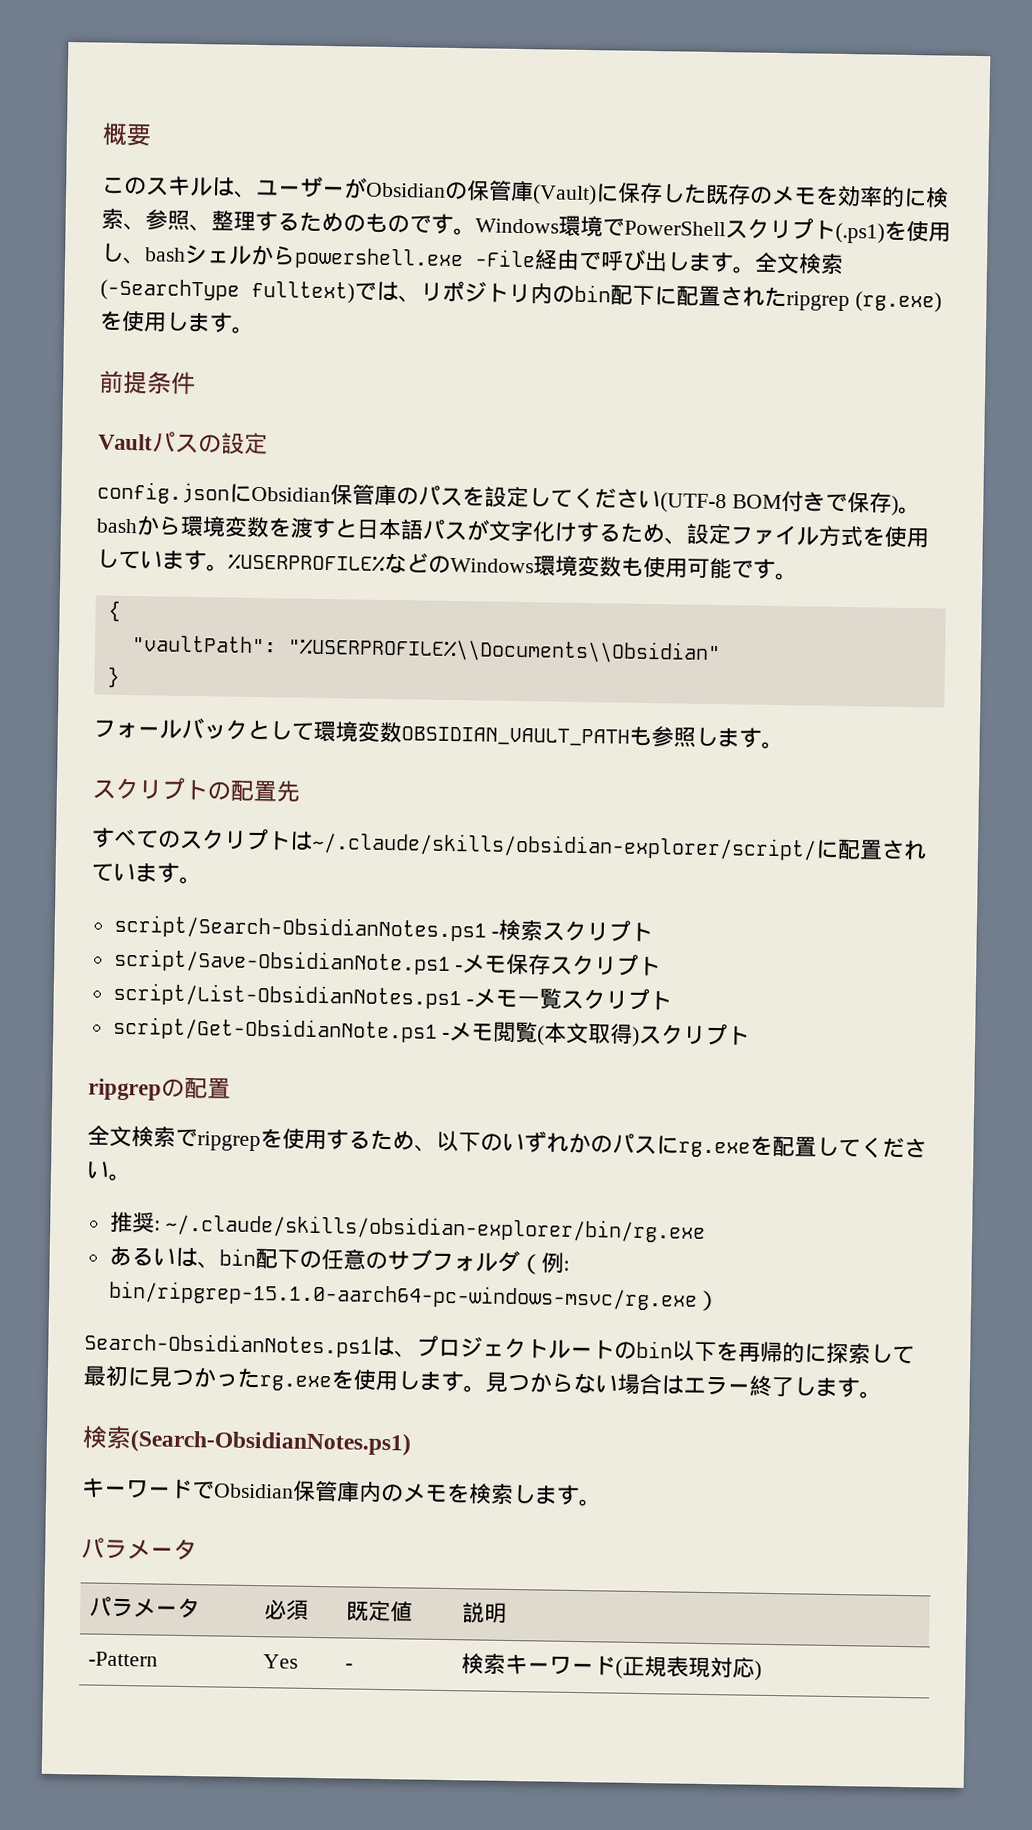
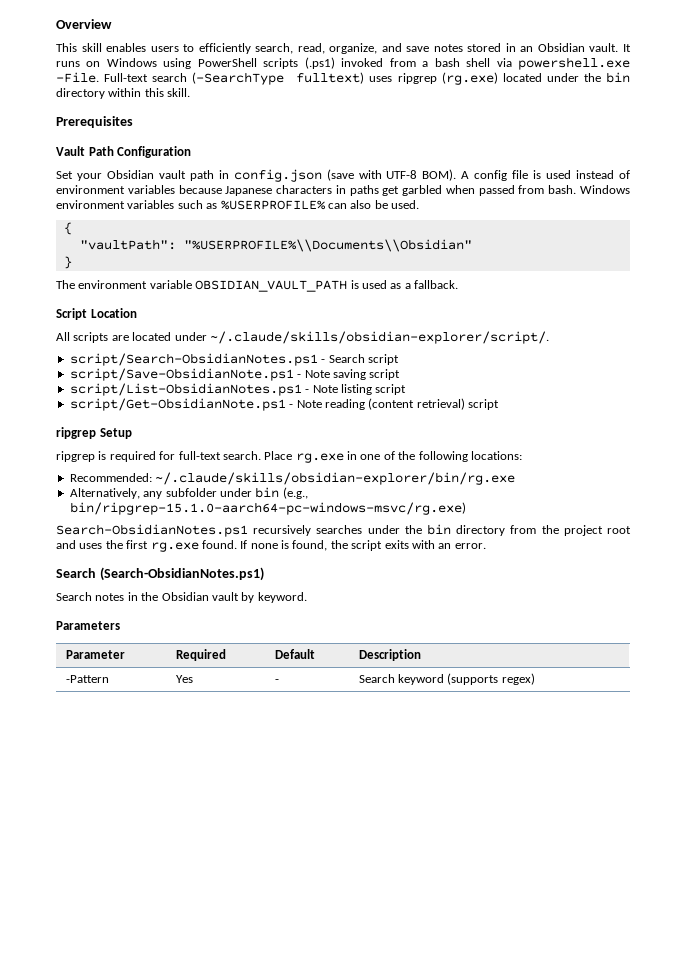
[102,122,152,147] [102,175,949,208] [101,208,951,244] [100,242,844,275] [100,278,942,313] [99,310,255,334] [98,370,196,396] [98,431,268,455] [97,481,921,516] [96,515,929,548] [96,548,798,581] [107,600,121,622] [131,635,721,665] [106,666,120,688] [93,717,784,750] [92,777,301,802] [91,827,927,861] [91,862,202,885] 概要 // このスキルは、ユーザーがObsidianの保管庫(Vault)に保存した既存のメモを効率的に検索、参照、整理するためのものです。Windows環境でPowerShellスクリプト(.ps1)を使用し、bashシェルからpowershell.exe -File経由で呼び出します。全文検索(-SearchType fulltext)では、リポジトリ内のbin配下に配置されたripgrep (rg.exe)を使用します。 // 前提条件 // Vaultパスの設定 // config.jsonにObsidian保管庫のパスを設定してください(UTF-8 BOM付きで保存)。bashから環境変数を渡すと日本語パスが文字化けするため、設定ファイル方式を使用しています。%USERPROFILE%などのWindows環境変数も使用可能です。 // { // "vaultPath": "%USERPROFILE%\\Documents\\Obsidian" // } // フォールバックとして環境変数OBSIDIAN_VAULT_PATHも参照します。 // スクリプトの配置先 // すべてのスクリプトは~/.claude/skills/obsidian-explorer/script/に配置されています。 -> [56,19,112,29] [56,43,631,54] [56,57,630,70] [56,72,630,85] [56,88,191,99] [56,116,133,128] [56,146,192,158] [56,169,630,182] [56,185,630,196] [56,200,419,210] [63,222,72,235] [79,239,472,252] [63,256,72,269] [56,280,458,292] [56,308,137,320] [56,331,549,344] Overview // This skill enables users to efficiently search, read, organize, and save notes stored in an Obsidian vault. It runs on Windows using PowerShell scripts (.ps1) invoked from a bash shell via powershell.exe -File. Full-text search (-SearchType fulltext) uses ripgrep (rg.exe) located under the bin directory within this skill. // Prerequisites // Vault Path Configuration // Set your Obsidian vault path in config.json (save with UTF-8 BOM). A config file is used instead of environment variables because Japanese characters in paths get garbled when passed from bash. Windows environment variables such as %USERPROFILE% can also be used. // { // "vaultPath": "%USERPROFILE%\\Documents\\Obsidian" // } // The environment variable OBSIDIAN_VAULT_PATH is used as a fallback. // Script Location // All scripts are located under ~/.claude/skills/obsidian-explorer/script/.
[498,919,654,943] 検索スクリプト -> [328,354,399,365] Search script
[462,953,662,977] [112,982,673,1011] [112,1016,751,1047] [88,1077,231,1101] [87,1125,927,1159] [86,1160,131,1182] [109,1211,707,1243] [108,1245,570,1275] [108,1280,720,1312] [84,1332,915,1365] [83,1365,882,1399] [82,1425,412,1456] [82,1477,602,1507] [81,1537,197,1561] [88,1596,200,1619] [263,1599,309,1621] [345,1600,413,1622] [461,1602,507,1623] [87,1651,158,1667] [262,1654,298,1669] [344,1663,353,1670] [460,1653,762,1681] メモ保存スクリプト // script/List-ObsidianNotes.ps1 -メモ一覧スクリプト // script/Get-ObsidianNote.ps1 -メモ閲覧(本文取得)スクリプト // ripgrepの配置 // 全文検索でripgrepを使用するため、以下のいずれかのパスにrg.exeを配置してください。 // 推奨: ~/.claude/skills/obsidian-explorer/bin/rg.exe // あるいは、bin配下の任意のサブフォルダ（例: bin/ripgrep-15.1.0-aarch64-pc-windows-msvc/rg.exe） // Search-ObsidianNotes.ps1は、プロジェクトルートのbin以下を再帰的に探索して最初に見つかったrg.exeを使用します。見つからない場合はエラー終了します。 // 検索(Search-ObsidianNotes.ps1) // キーワードでObsidian保管庫内のメモを検索します。 // パラメータ // パラメータ | 必須 | 既定値 | 説明 // -Pattern | Yes | - | 検索キーワード(正規表現対応) -> [304,369,401,380] [69,383,407,396] [69,398,499,411] [56,427,132,439] [56,451,522,463] [69,472,516,485] [69,487,308,499] [69,502,466,515] [56,524,631,537] [56,540,486,552] [56,567,264,581] [56,592,307,603] [56,621,120,630] [65,650,125,659] [175,649,226,661] [274,649,315,659] [358,649,421,661] [65,675,109,683] [175,675,193,683] [274,679,279,683] [358,673,535,685] Note saving script // script/List-ObsidianNotes.ps1 - Note listing script // script/Get-ObsidianNote.ps1 - Note reading (content retrieval) script // ripgrep Setup // ripgrep is required for full-text search. Place rg.exe in one of the following locations: // Recommended: ~/.claude/skills/obsidian-explorer/bin/rg.exe // Alternatively, any subfolder under bin (e.g., bin/ripgrep-15.1.0-aarch64-pc-windows-msvc/rg.exe) // Search-ObsidianNotes.ps1 recursively searches under the bin directory from the project root and uses the first rg.exe found. If none is found, the script exits with an error. // Search (Search-ObsidianNotes.ps1) // Search notes in the Obsidian vault by keyword. // Parameters // Parameter | Required | Default | Description // -Pattern | Yes | - | Search keyword (supports regex)

